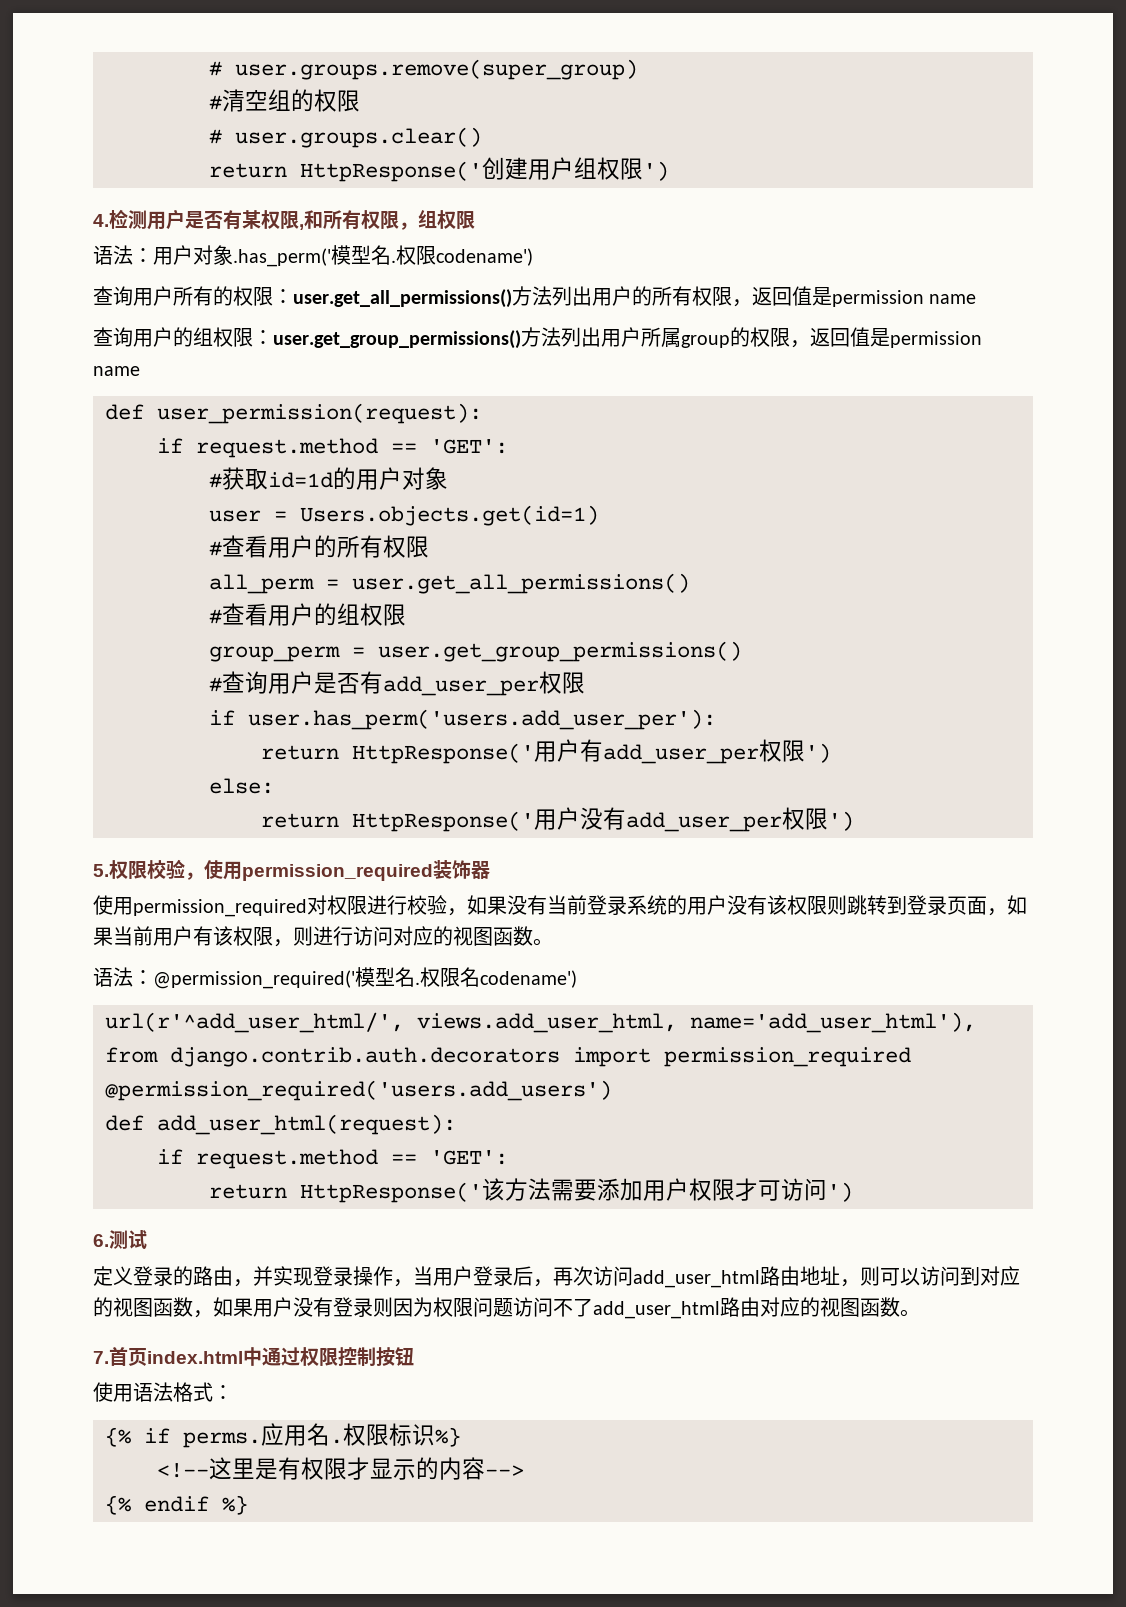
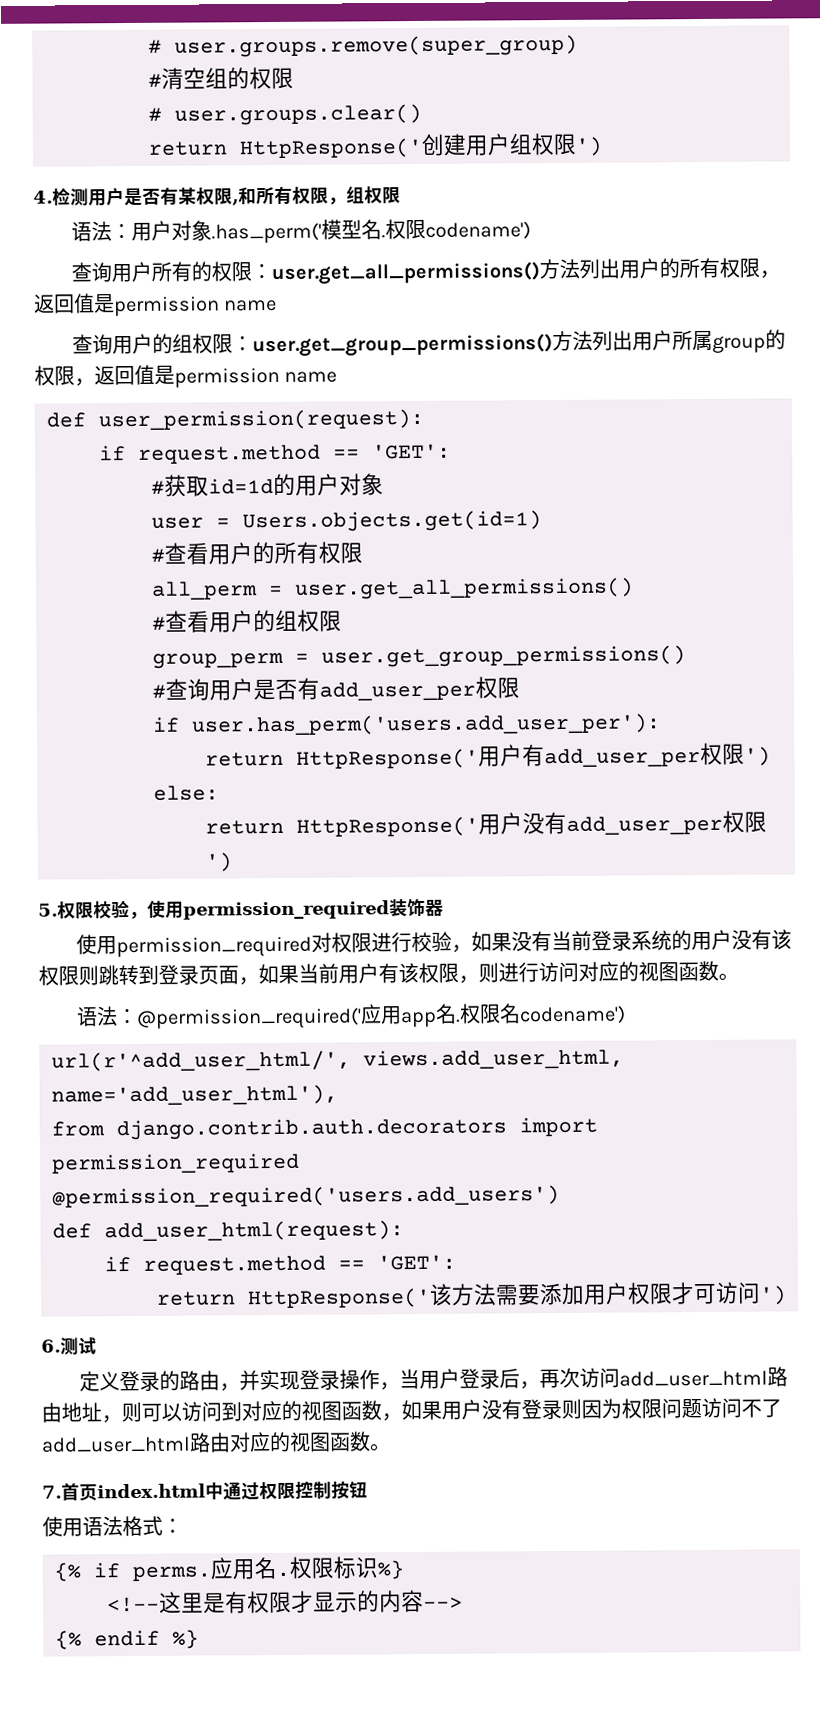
[355,967,395,987] 模型 -> [360,1004,438,1028] 应用app

